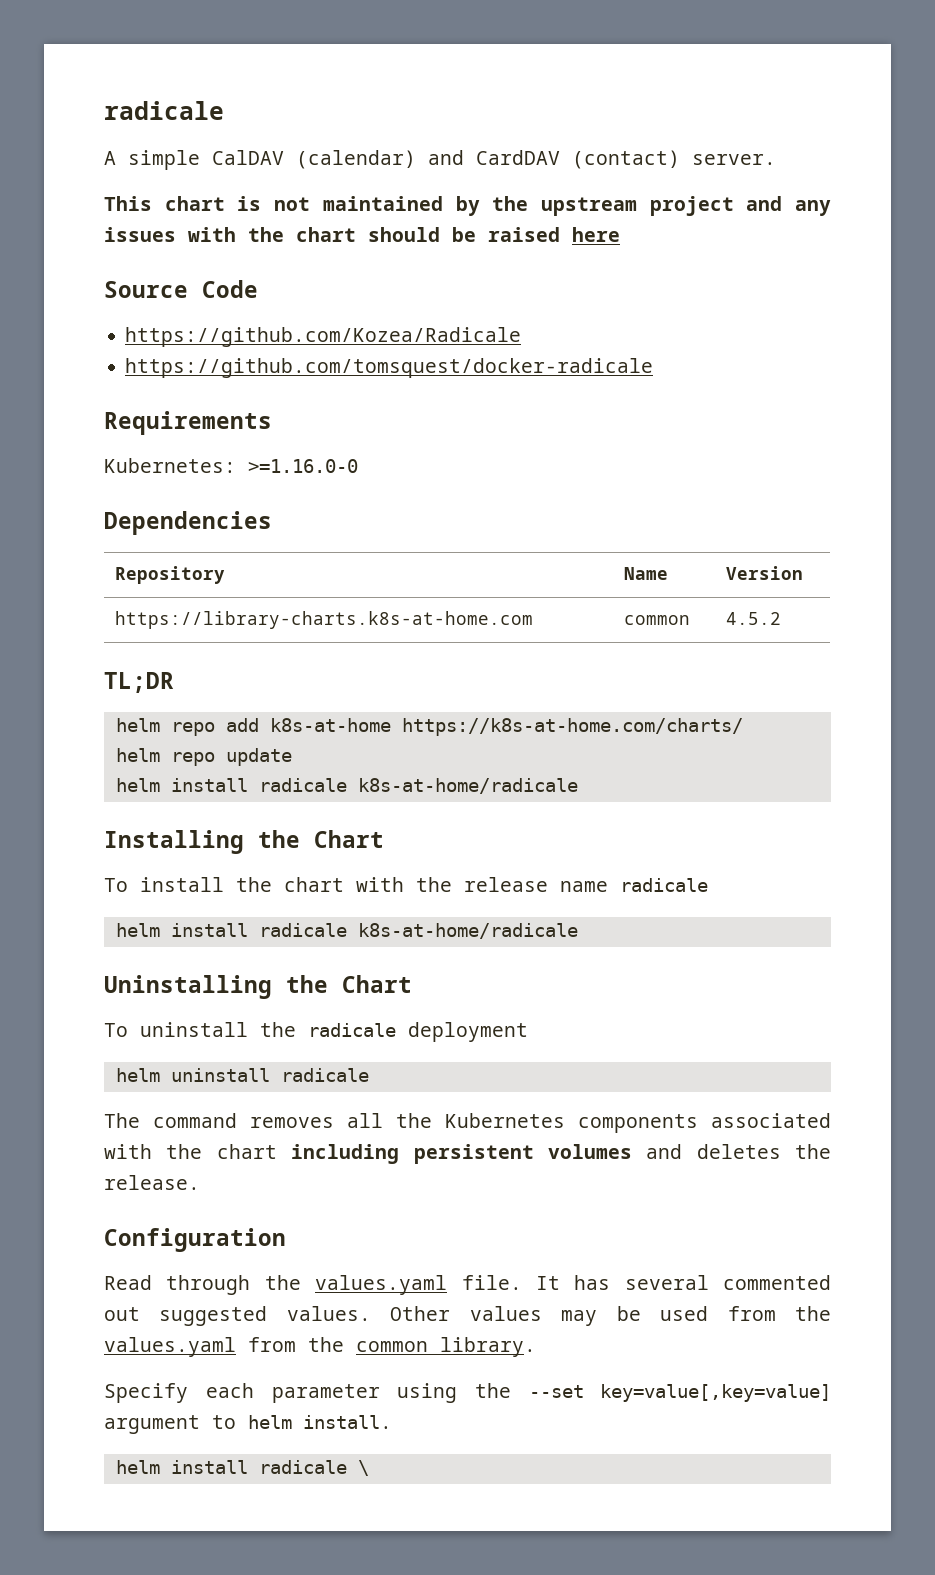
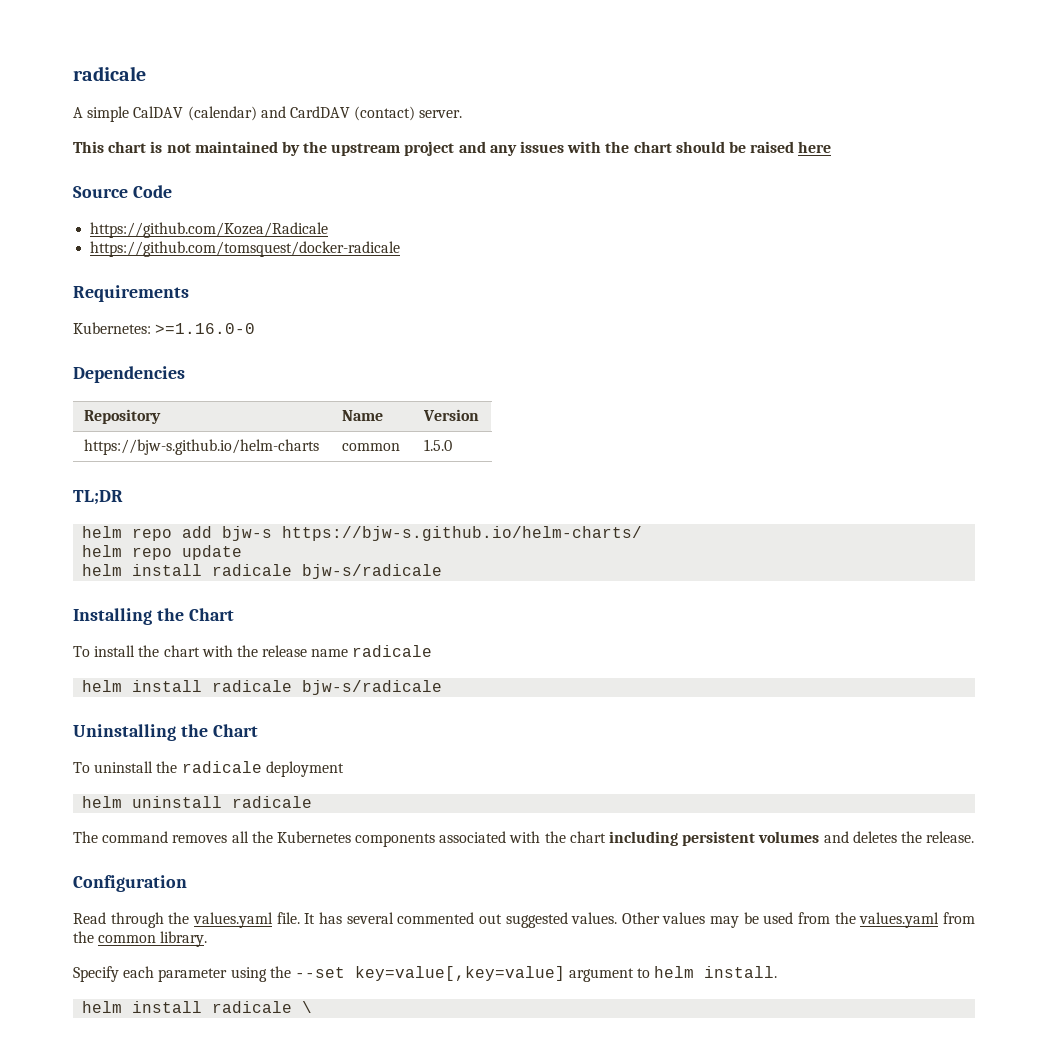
[114,611,533,629] https://library-charts.k8s-at-home.com -> [84,439,320,455] https://bjw-s.github.io/helm-charts
[725,612,781,625] 4.5.2 -> [424,439,453,451] 1.5.0
[269,718,743,736] k8s-at-home https://k8s-at-home.com/charts/ -> [222,526,643,541] bjw-s https://bjw-s.github.io/helm-charts/
[357,778,578,794] k8s-at-home/radicale -> [302,564,443,579] bjw-s/radicale
[357,923,578,939] k8s-at-home/radicale -> [302,680,443,695] bjw-s/radicale

